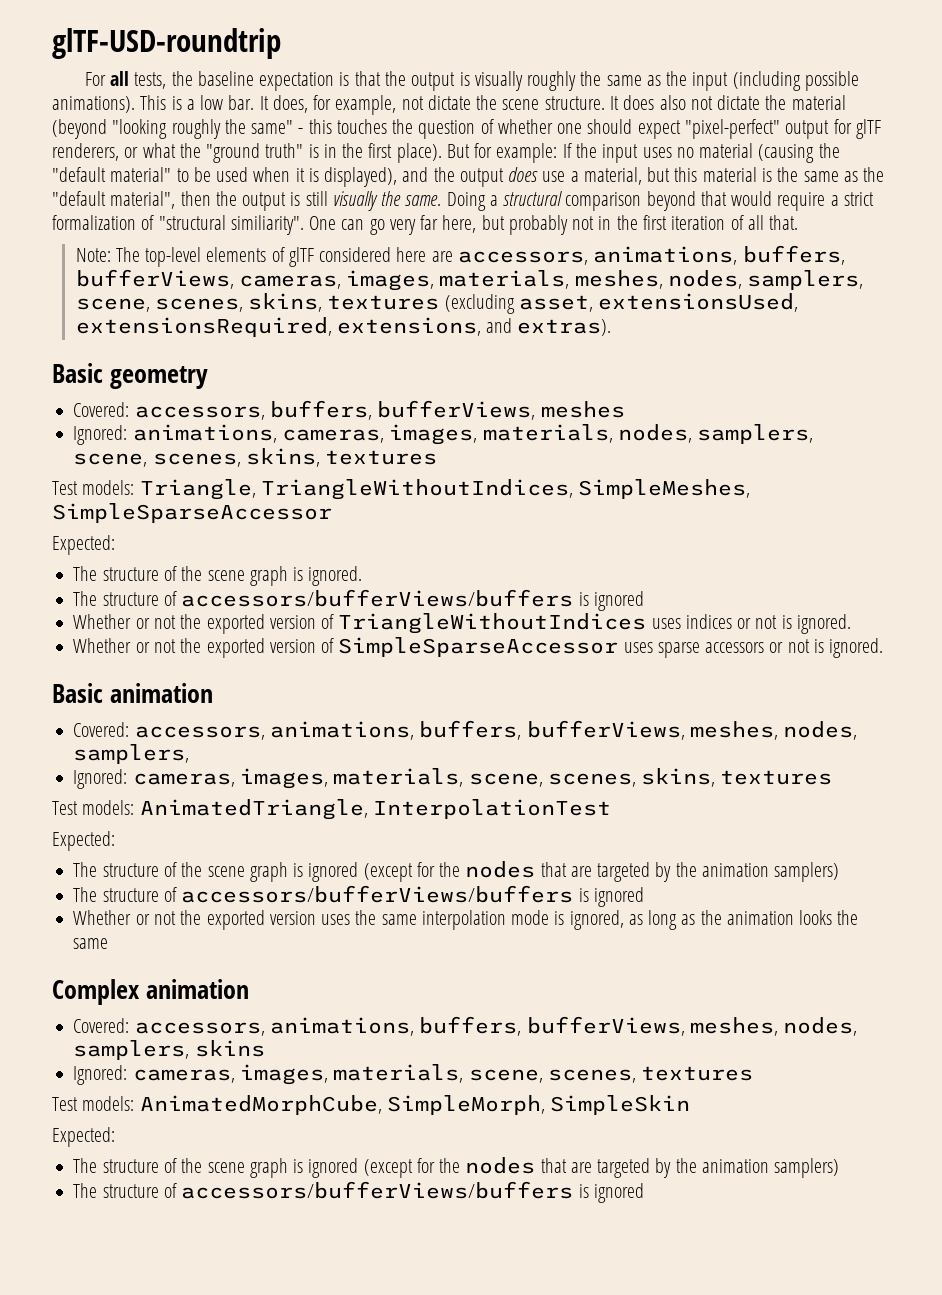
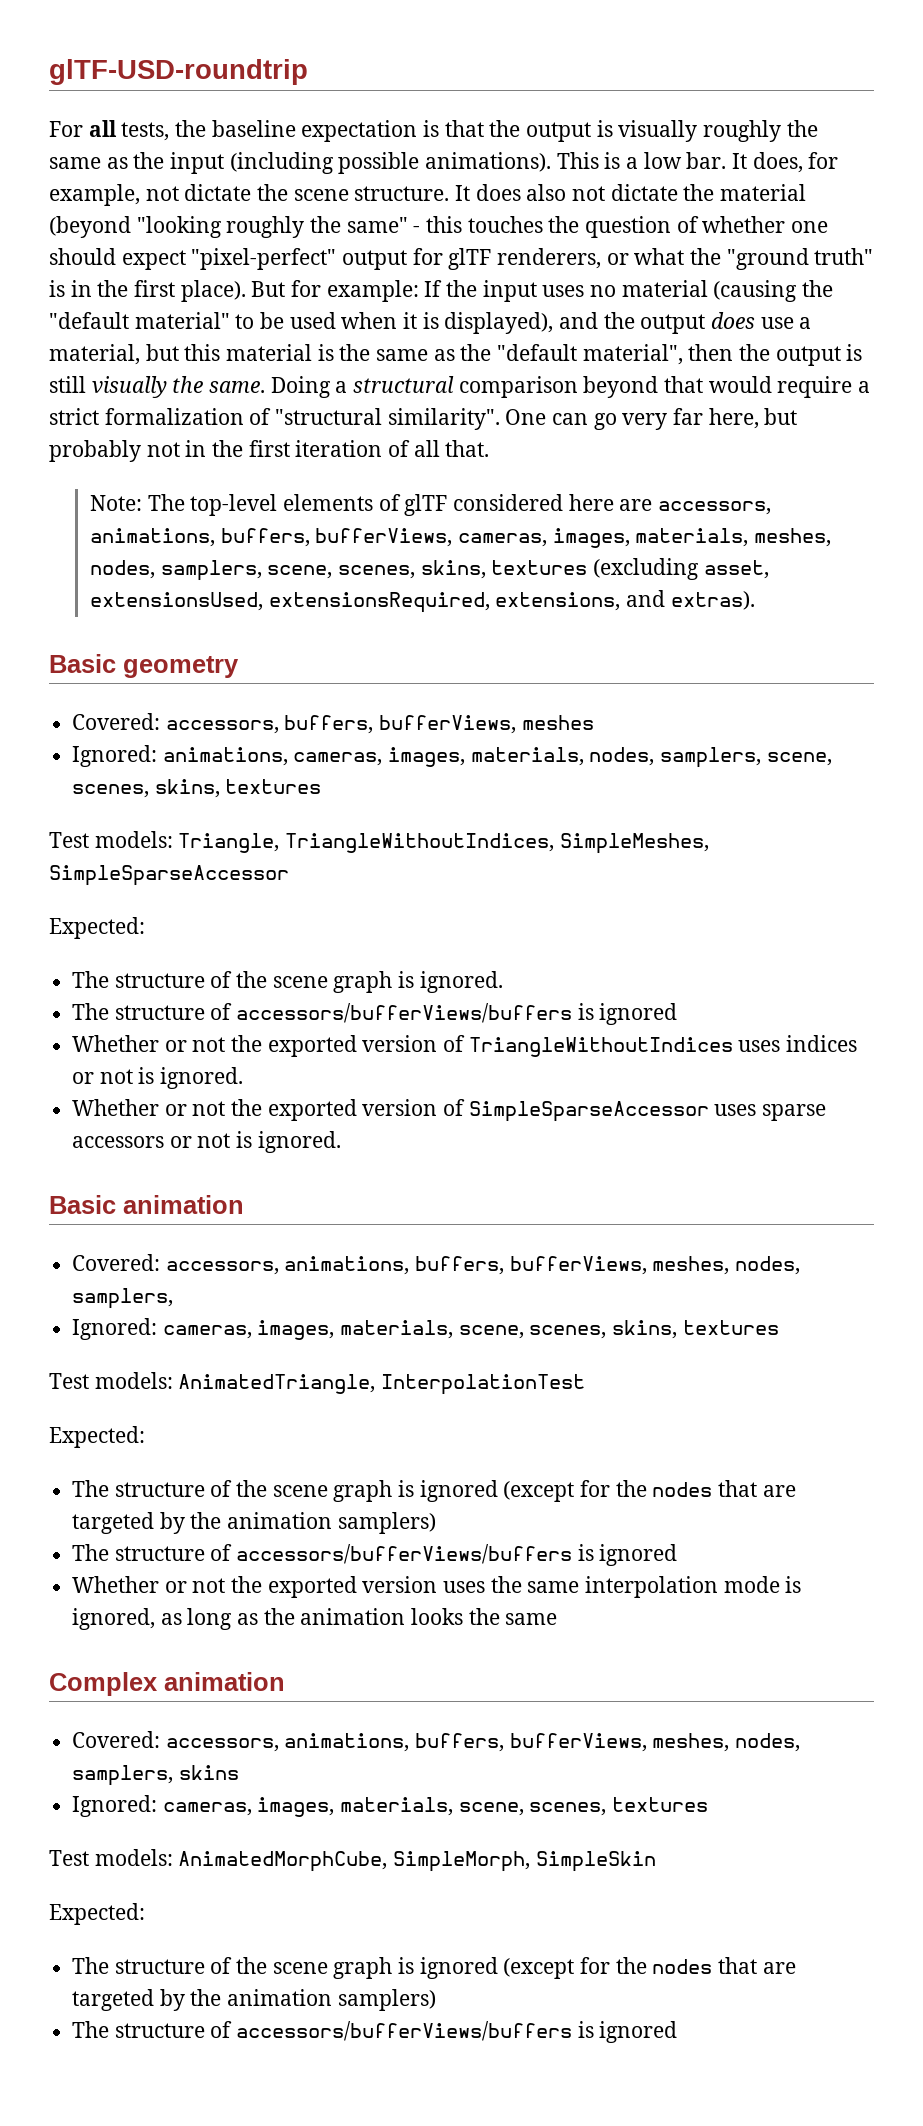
[230,215,304,235] similiarity". -> [387,408,500,430] similarity".

